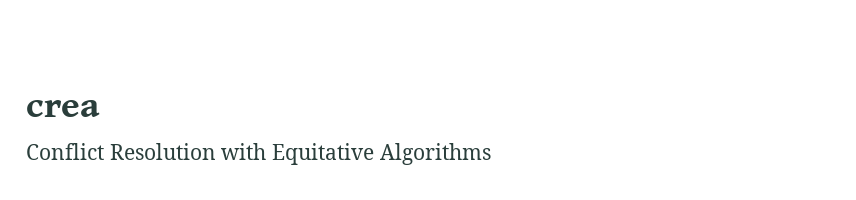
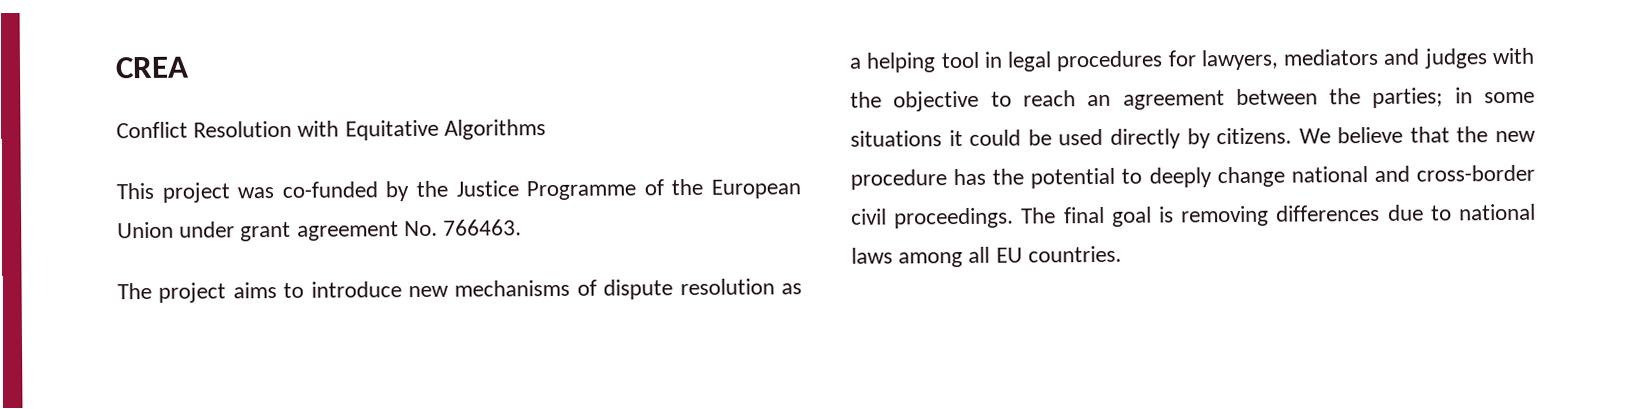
[26,100,100,117] crea -> [115,56,189,79] CREA
(491, 154) none -> [116,178,802,203] [117,219,523,242] [117,278,802,303] [849,47,1534,73] [850,87,1535,112] [850,126,1536,149] [850,164,1535,190] [851,203,1536,229] [851,245,1122,268] // This project was co-funded by the Justice Programme of the European Union under grant agreement No. 766463. // The project aims to introduce new mechanisms of dispute resolution as a helping tool in legal procedures for lawyers, mediators and judges with the objective to reach an agreement between the parties; in some situations it could be used directly by citizens. We believe that the new procedure has the potential to deeply change national and cross-border civil proceedings. The final goal is removing differences due to national laws among all EU countries.

